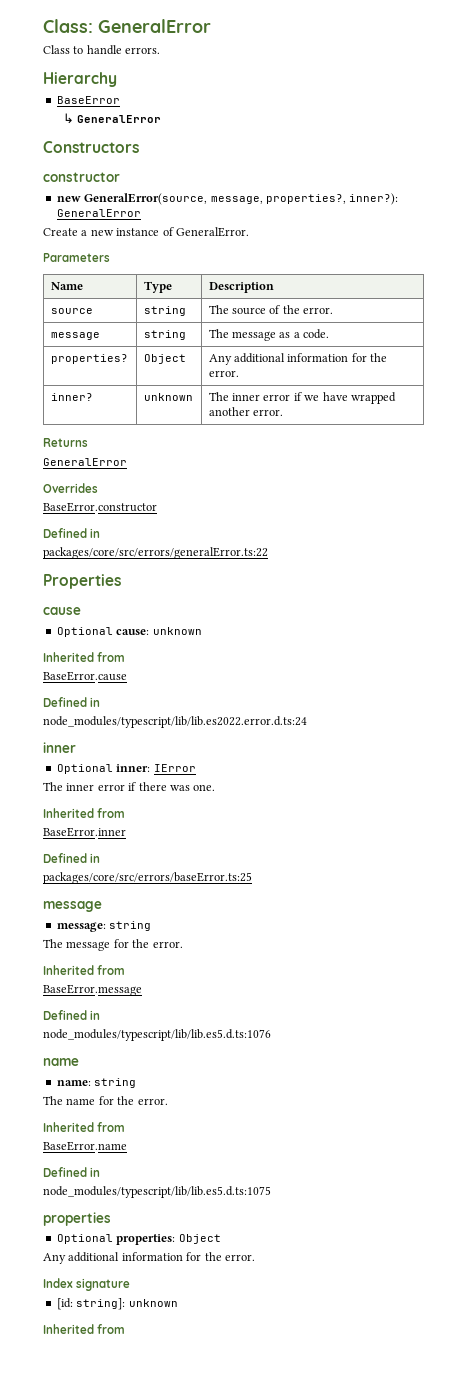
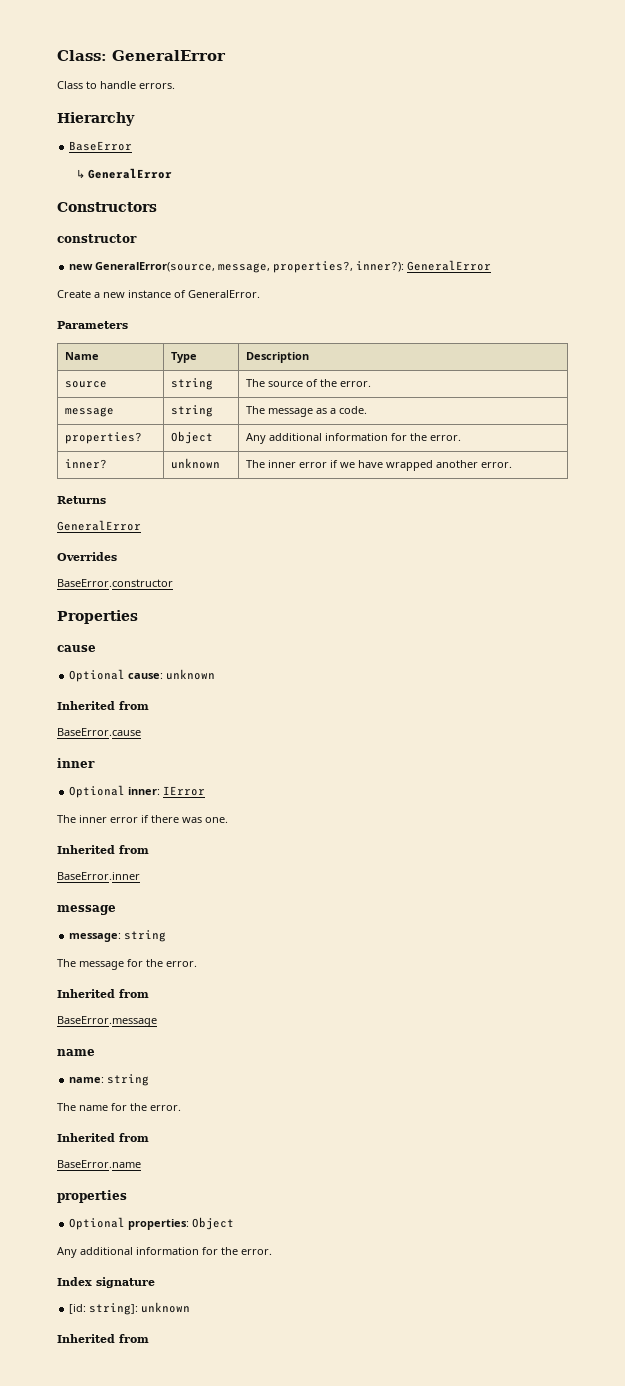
[43,528,101,538] [43,547,268,559] // Defined in // packages/core/src/errors/generalError.ts:22 -> (173, 583) none
[43,697,101,707] [43,716,307,728] // Defined in // node_modules/typescript/lib/lib.es2022.error.d.ts:24 -> (141, 732) none
[43,853,101,863] [43,872,252,884] // Defined in // packages/core/src/errors/baseError.ts:25 -> (140, 876) none
[43,1010,101,1020] [43,1029,271,1041] // Defined in // node_modules/typescript/lib/lib.es5.d.ts:1076 -> (157, 1021) none
[43,1167,101,1177] [43,1186,271,1198] // Defined in // node_modules/typescript/lib/lib.es5.d.ts:1075 -> (141, 1164) none

